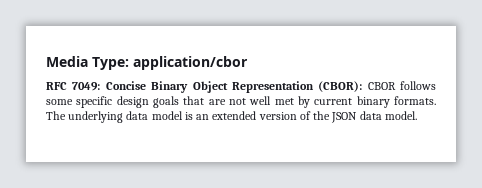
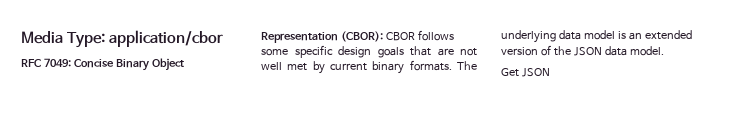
(417, 115) none -> [501,68,550,77] // Get JSON

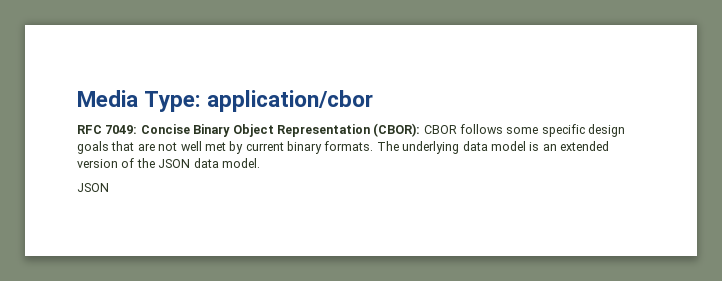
[501,68,519,77] Get -> (260, 163) none

